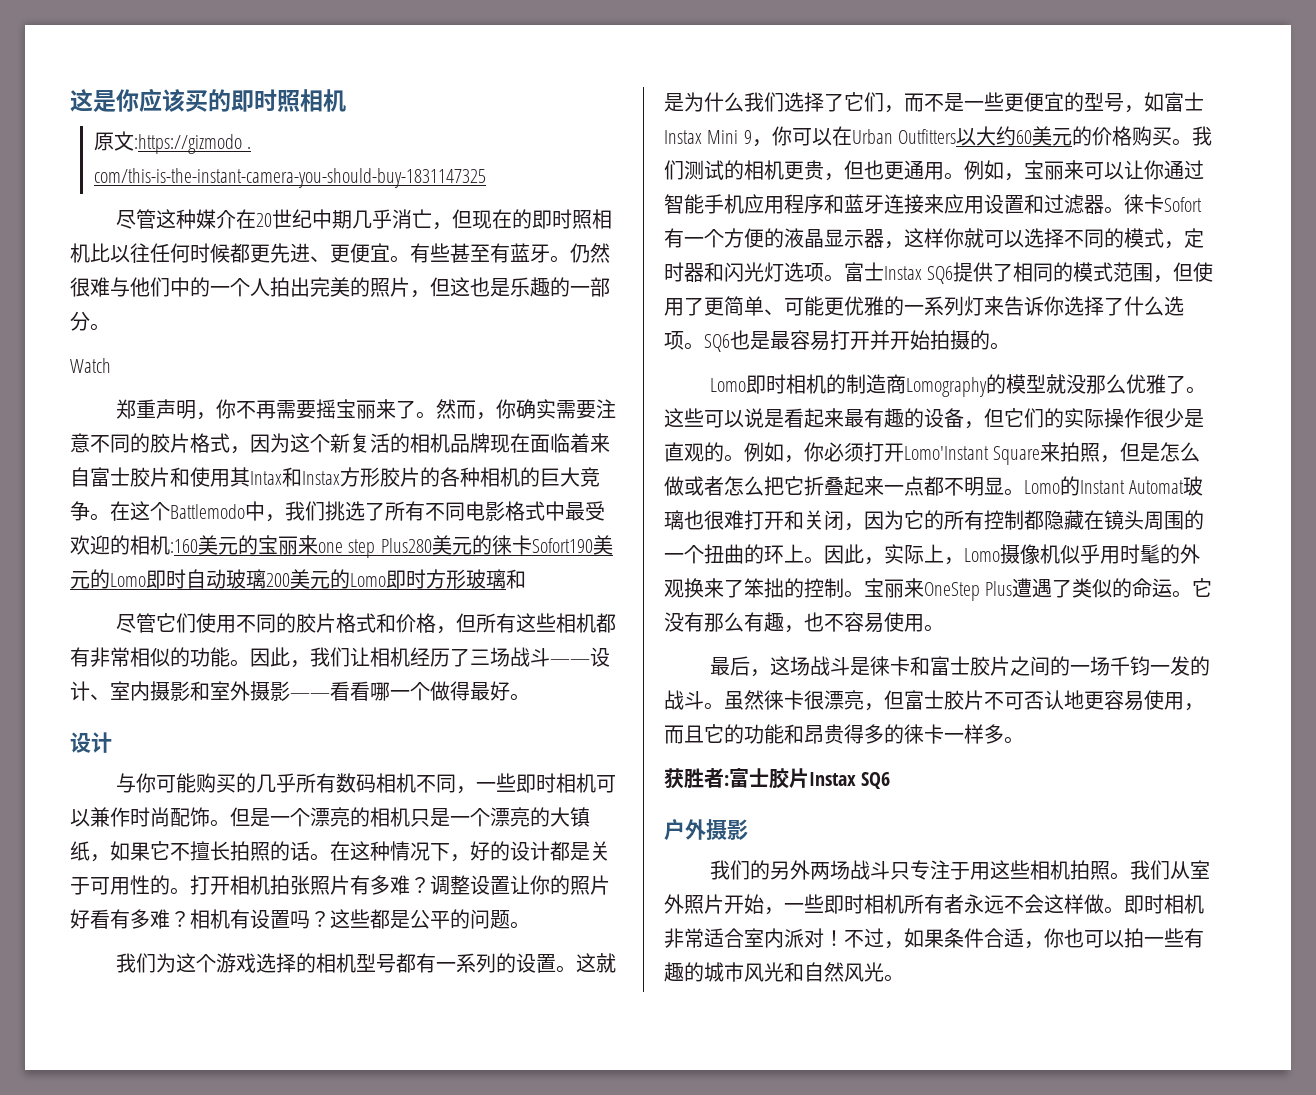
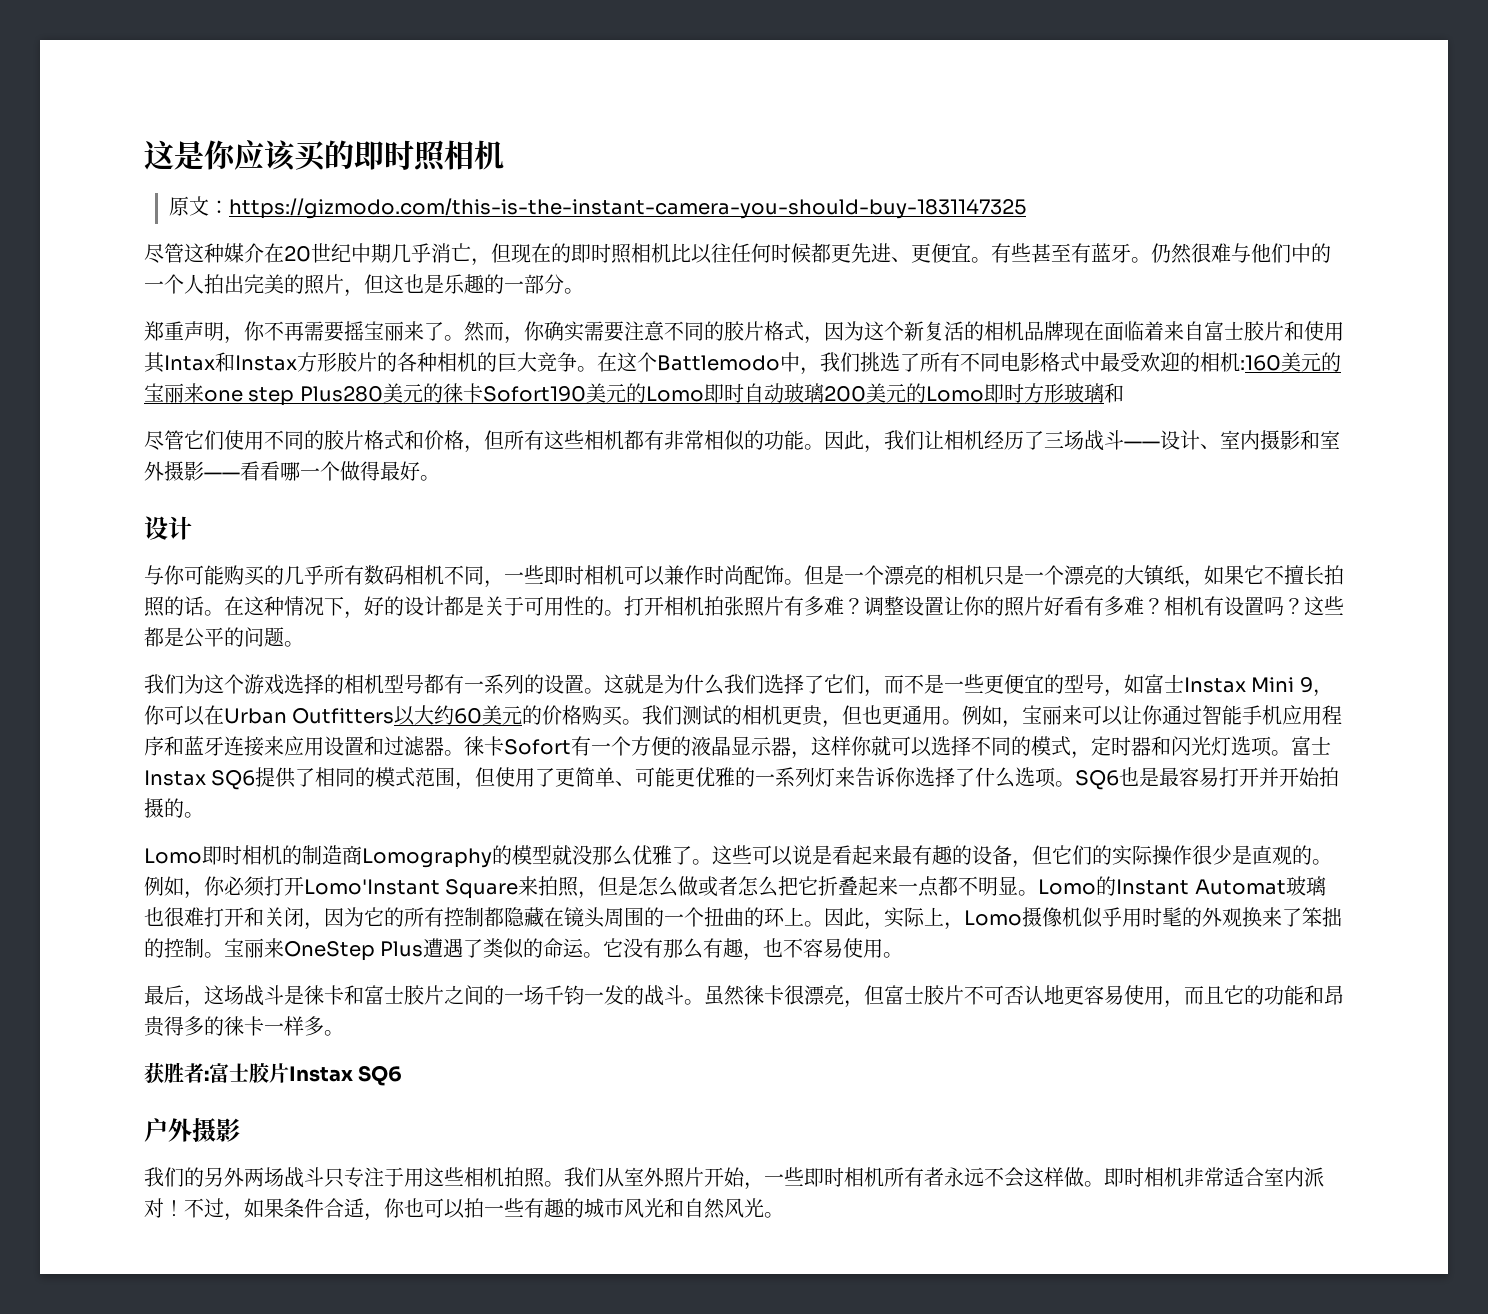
[134,134,252,154] [94,168,487,188] :https://gizmodo . com/this-is-the-instant-camera-you-should-buy-1831147325 -> [209,198,1027,219] ：https://gizmodo.com/this-is-the-instant-camera-you-should-buy-1831147325
[70,358,111,373] // Watch -> (584, 291) none

